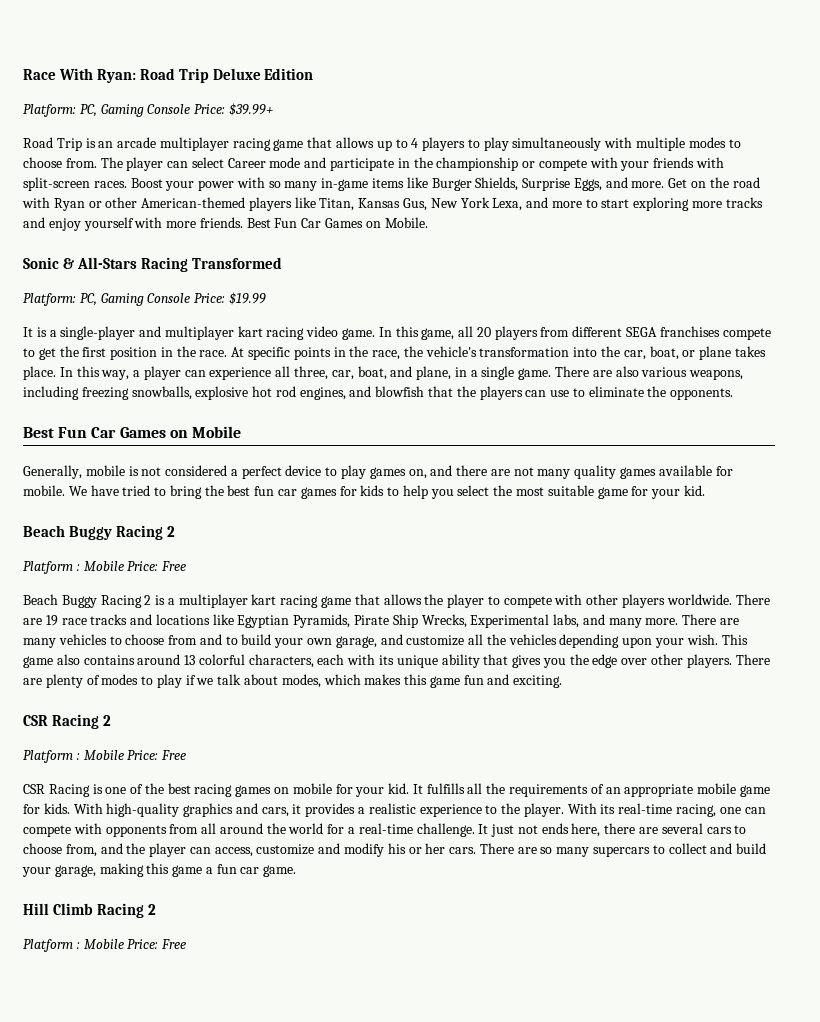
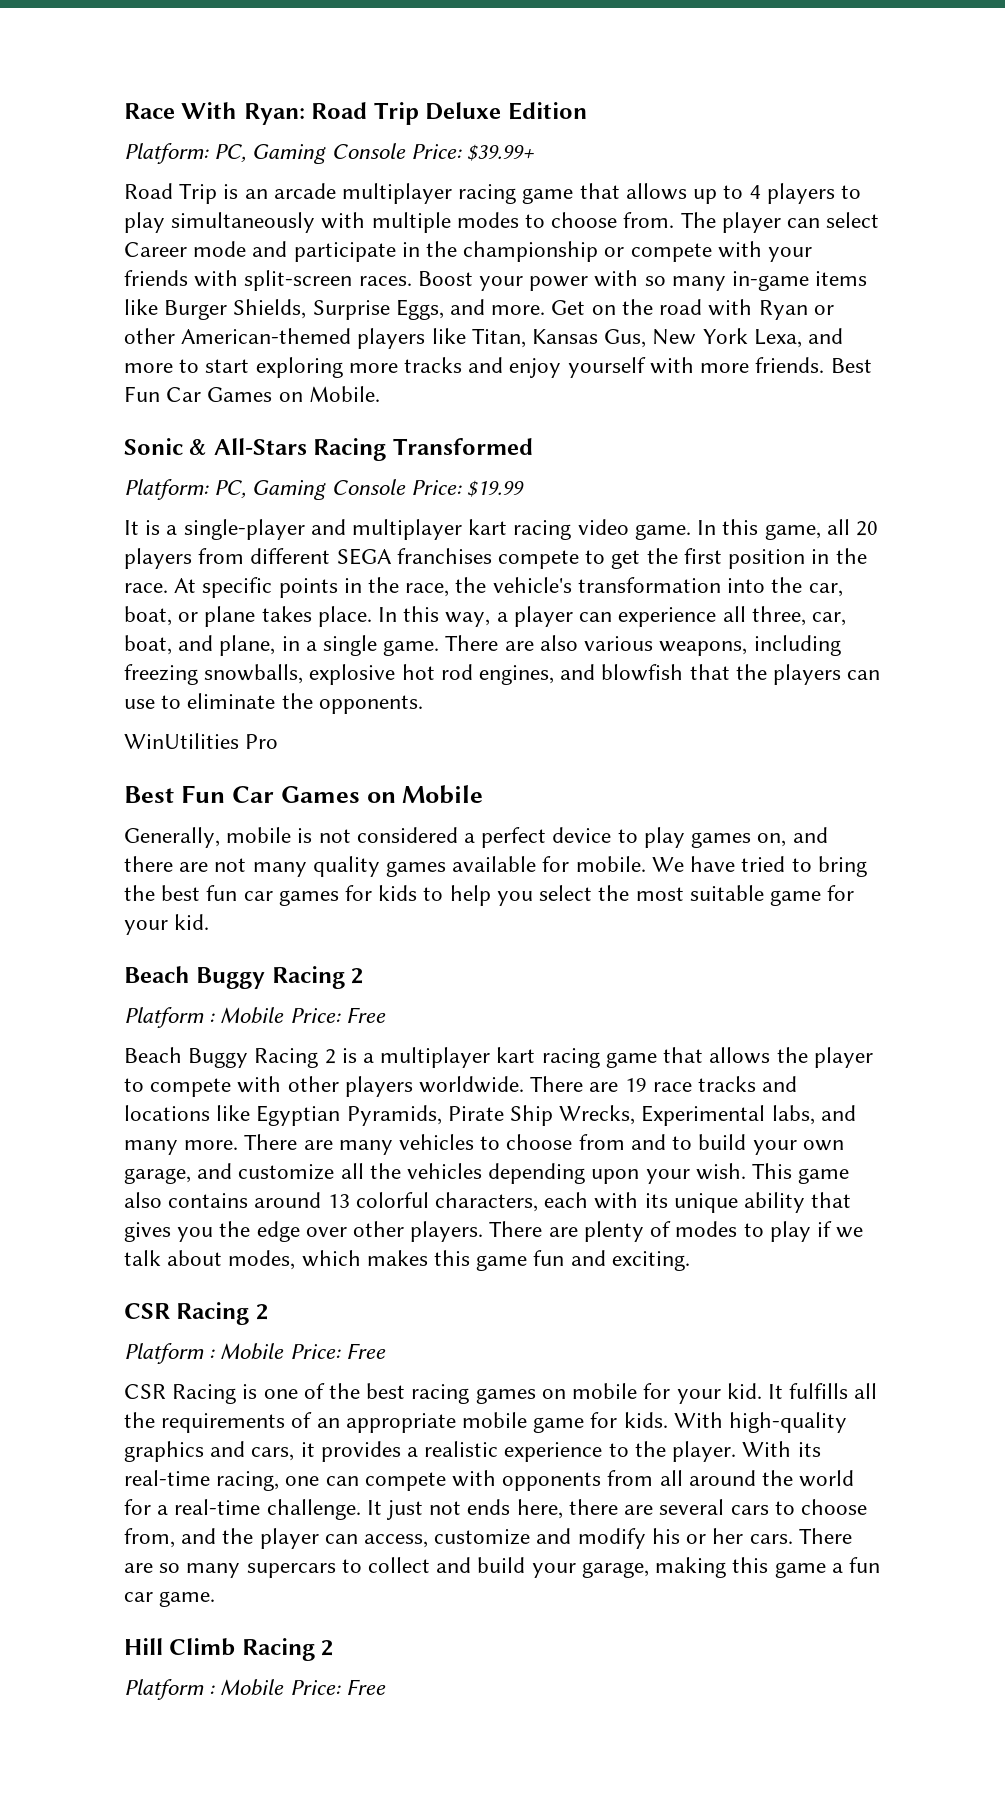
(734, 394) none -> [124,733,279,749] // WinUtilities Pro

